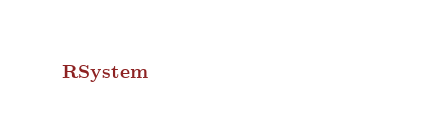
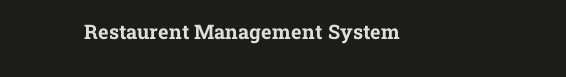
[62,65,148,82] RSystem -> [84,24,400,44] Restaurent Management System

